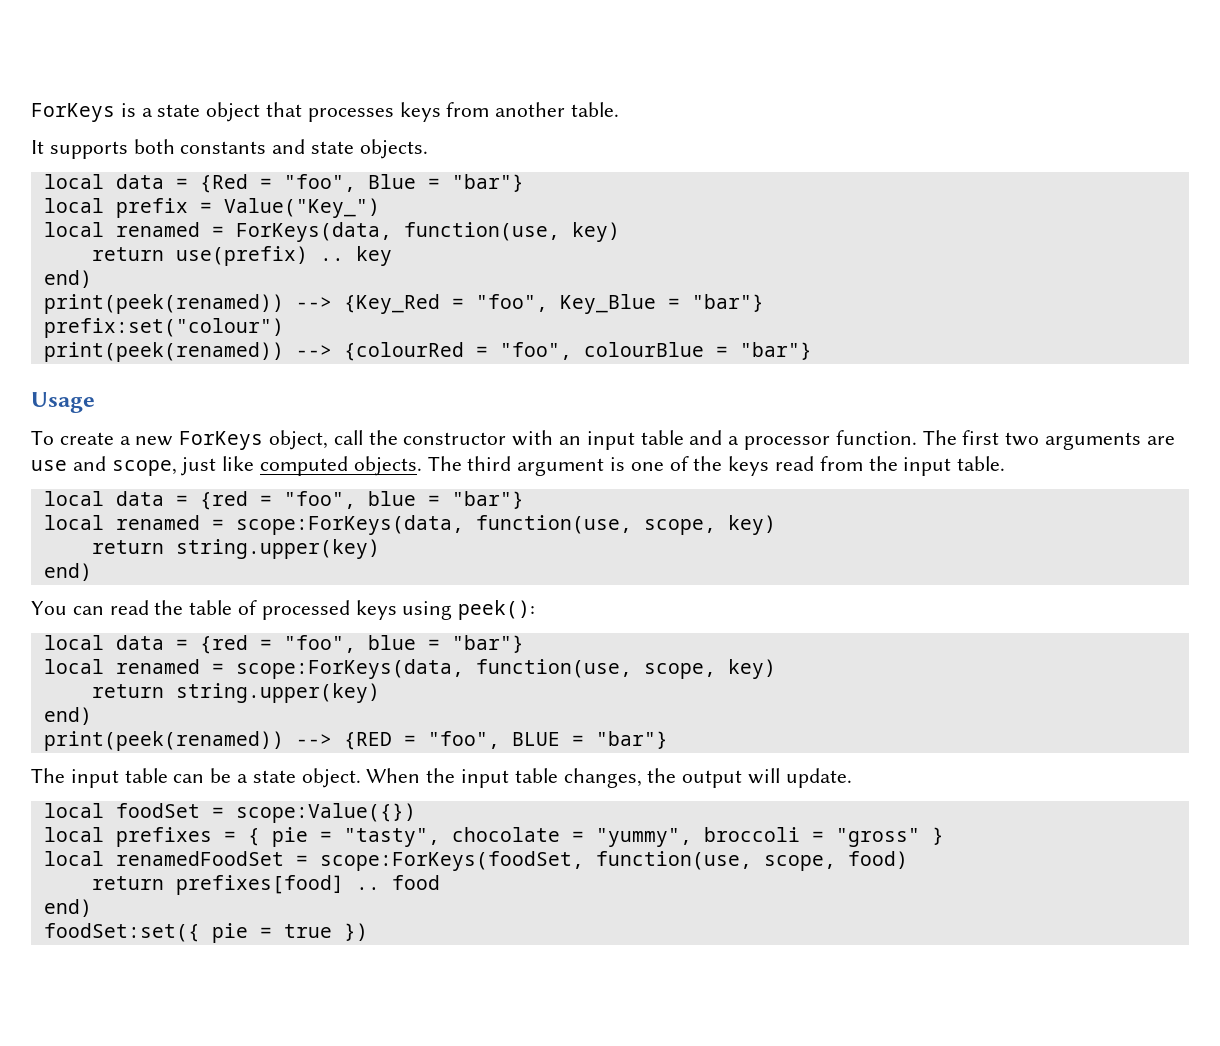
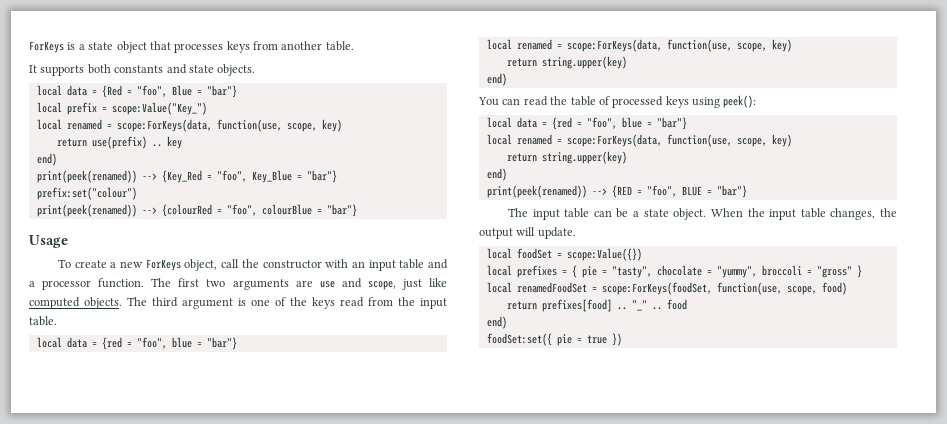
[223,198,380,218] [43,222,560,242] Value("Key_") // local renamed = ForKeys(data, function(use, -> [111,102,207,115] [36,119,317,132] scope:Value("Key_") // local renamed = scope:ForKeys(data, function(use, scope,
(380, 888) none -> [631,300,662,311] "_" ..

